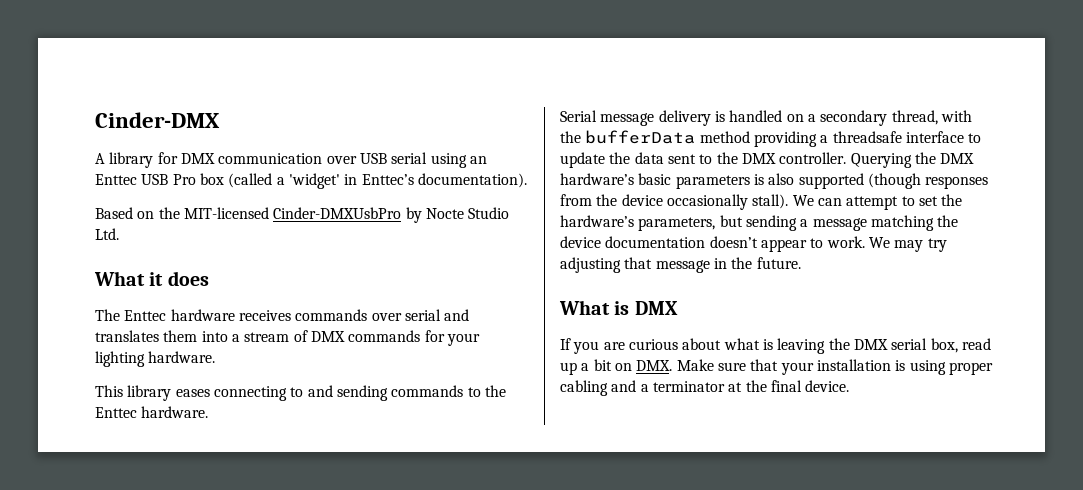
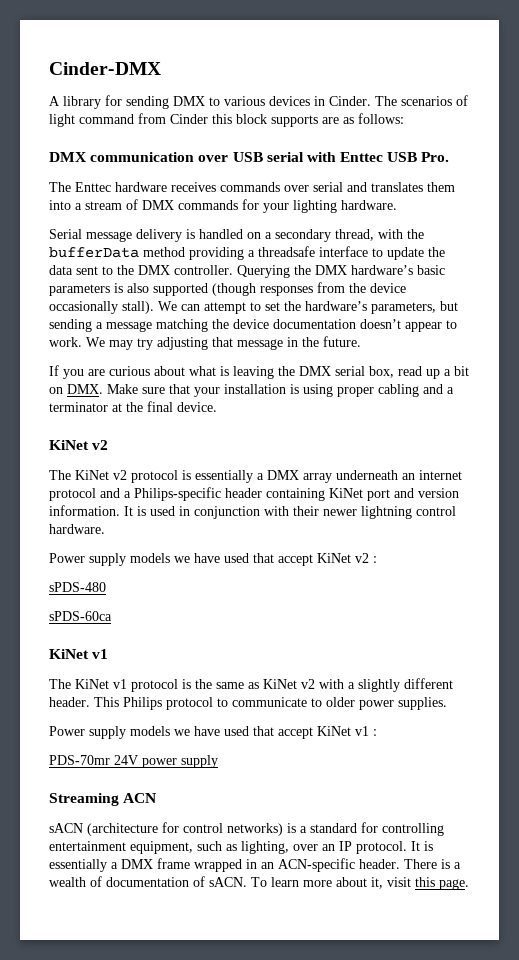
(178, 158) none -> [126,95,468,109] [49,113,404,127] sending DMX to various devices in Cinder. The scenarios of light command from Cinder this block supports are as follows: //
[430,153,487,168] [95,173,527,189] [95,207,510,223] [95,228,119,240] [94,271,209,286] using an Enttec USB Pro box (called a 'widget' in Enttec’s documentation). // Based on the MIT-licensed Cinder-DMXUsbPro by Nocte Studio Ltd. // What it does -> [306,152,450,162] with Enttec USB Pro.
[95,385,506,401] [95,406,209,418] // This library eases connecting to and sending commands to the Enttec hardware. -> (397, 205) none
[559,300,678,315] // What is DMX -> (361, 341) none
(850, 386) none -> [49,440,109,450] [49,470,462,483] [49,487,459,501] [49,505,456,519] [49,524,105,534] [49,553,377,566] [49,582,106,592] [49,611,112,621] [49,649,109,659] [49,678,453,692] [49,697,447,710] [49,726,377,739] [49,755,218,768] [49,793,157,806] [49,822,444,836] [49,841,433,854] [49,858,461,872] [49,876,469,890] // KiNet v2 // The KiNet v2 protocol is essentially a DMX array underneath an internet protocol and a Philips-specific header containing KiNet port and version information. It is used in conjunction with their newer lightning control hardware. // Power supply models we have used that accept KiNet v2 : // sPDS-480 // sPDS-60ca // KiNet v1 // The KiNet v1 protocol is the same as KiNet v2 with a slightly different header. This Philips protocol to communicate to older power supplies. // Power supply models we have used that accept KiNet v1 : // PDS-70mr 24V power supply // Streaming ACN // sACN (architecture for control networks) is a standard for controlling entertainment equipment, such as lighting, over an IP protocol. It is essentially a DMX frame wrapped in an ACN-specific header. There is a wealth of documentation of sACN. To learn more about it, visit this page.

